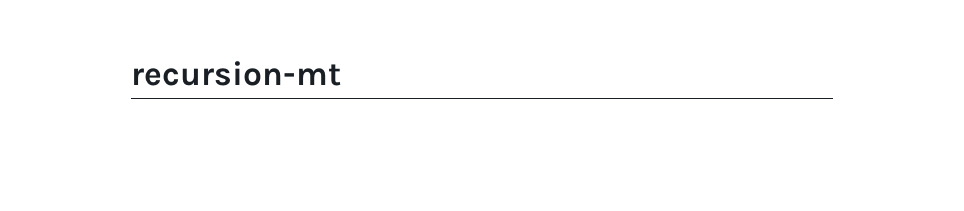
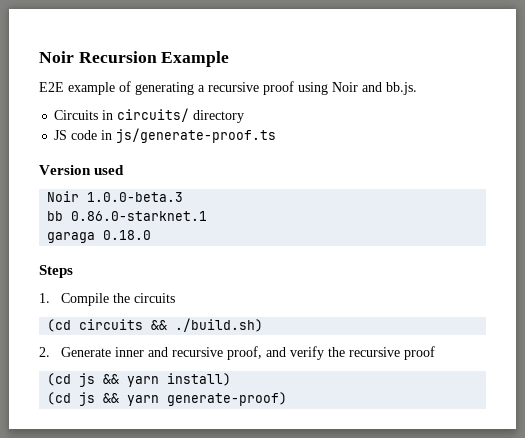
[131,61,341,86] recursion-mt -> [39,51,230,67] [39,81,417,95] [54,108,245,123] [54,128,277,143] [39,165,125,175] [47,191,184,202] [47,211,208,221] [47,230,152,243] [39,265,73,278] [39,293,175,306] [47,318,264,332] [39,346,435,360] [47,373,232,387] [47,392,288,406] Noir Recursion Example // E2E example of generating a recursive proof using Noir and bb.js. // Circuits in circuits/ directory // JS code in js/generate-proof.ts // Version used // Noir 1.0.0-beta.3 // bb 0.86.0-starknet.1 // garaga 0.18.0 // Steps // 1. Compile the circuits // (cd circuits && ./build.sh) // 2. Generate inner and recursive proof, and verify the recursive proof // (cd js && yarn install) // (cd js && yarn generate-proof)

